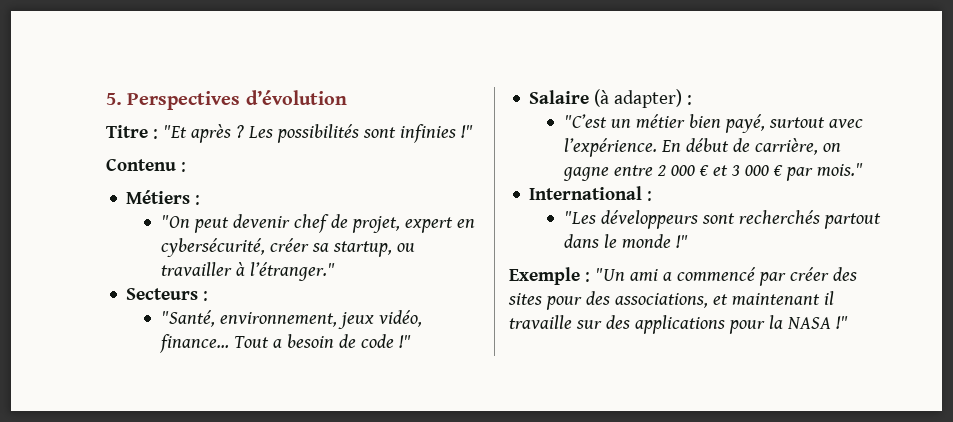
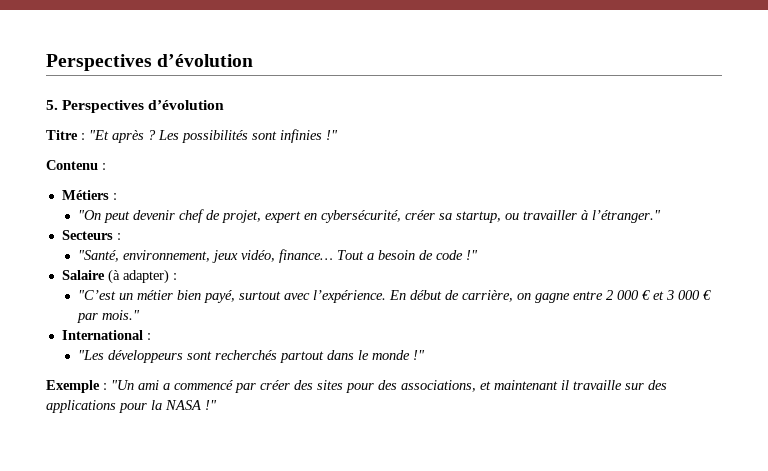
(106, 99) none -> [46,54,254,71] Perspectives d’évolution //

